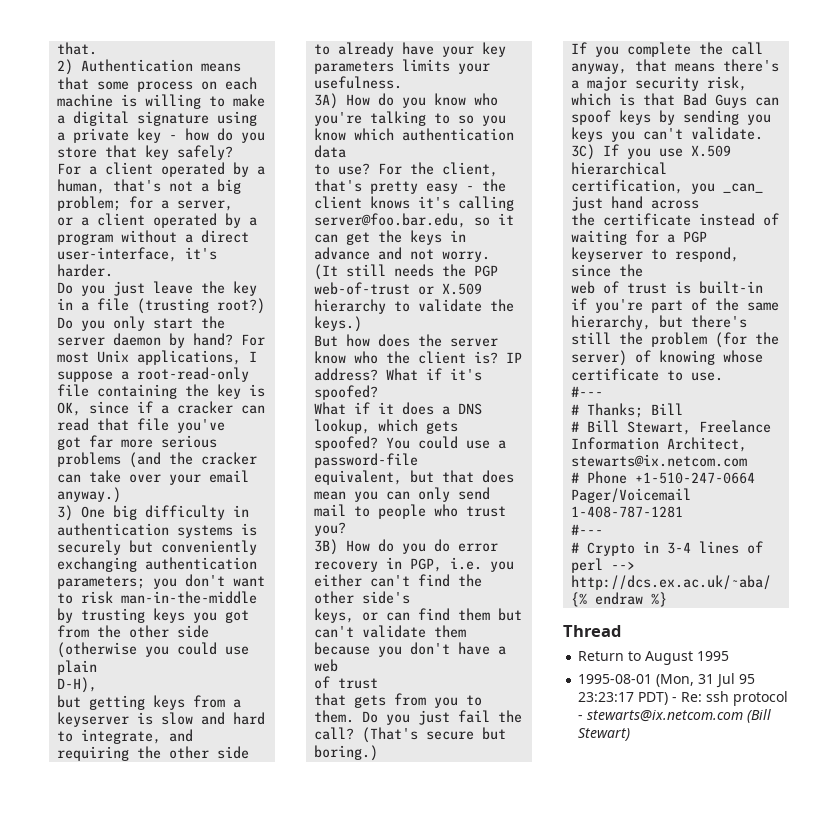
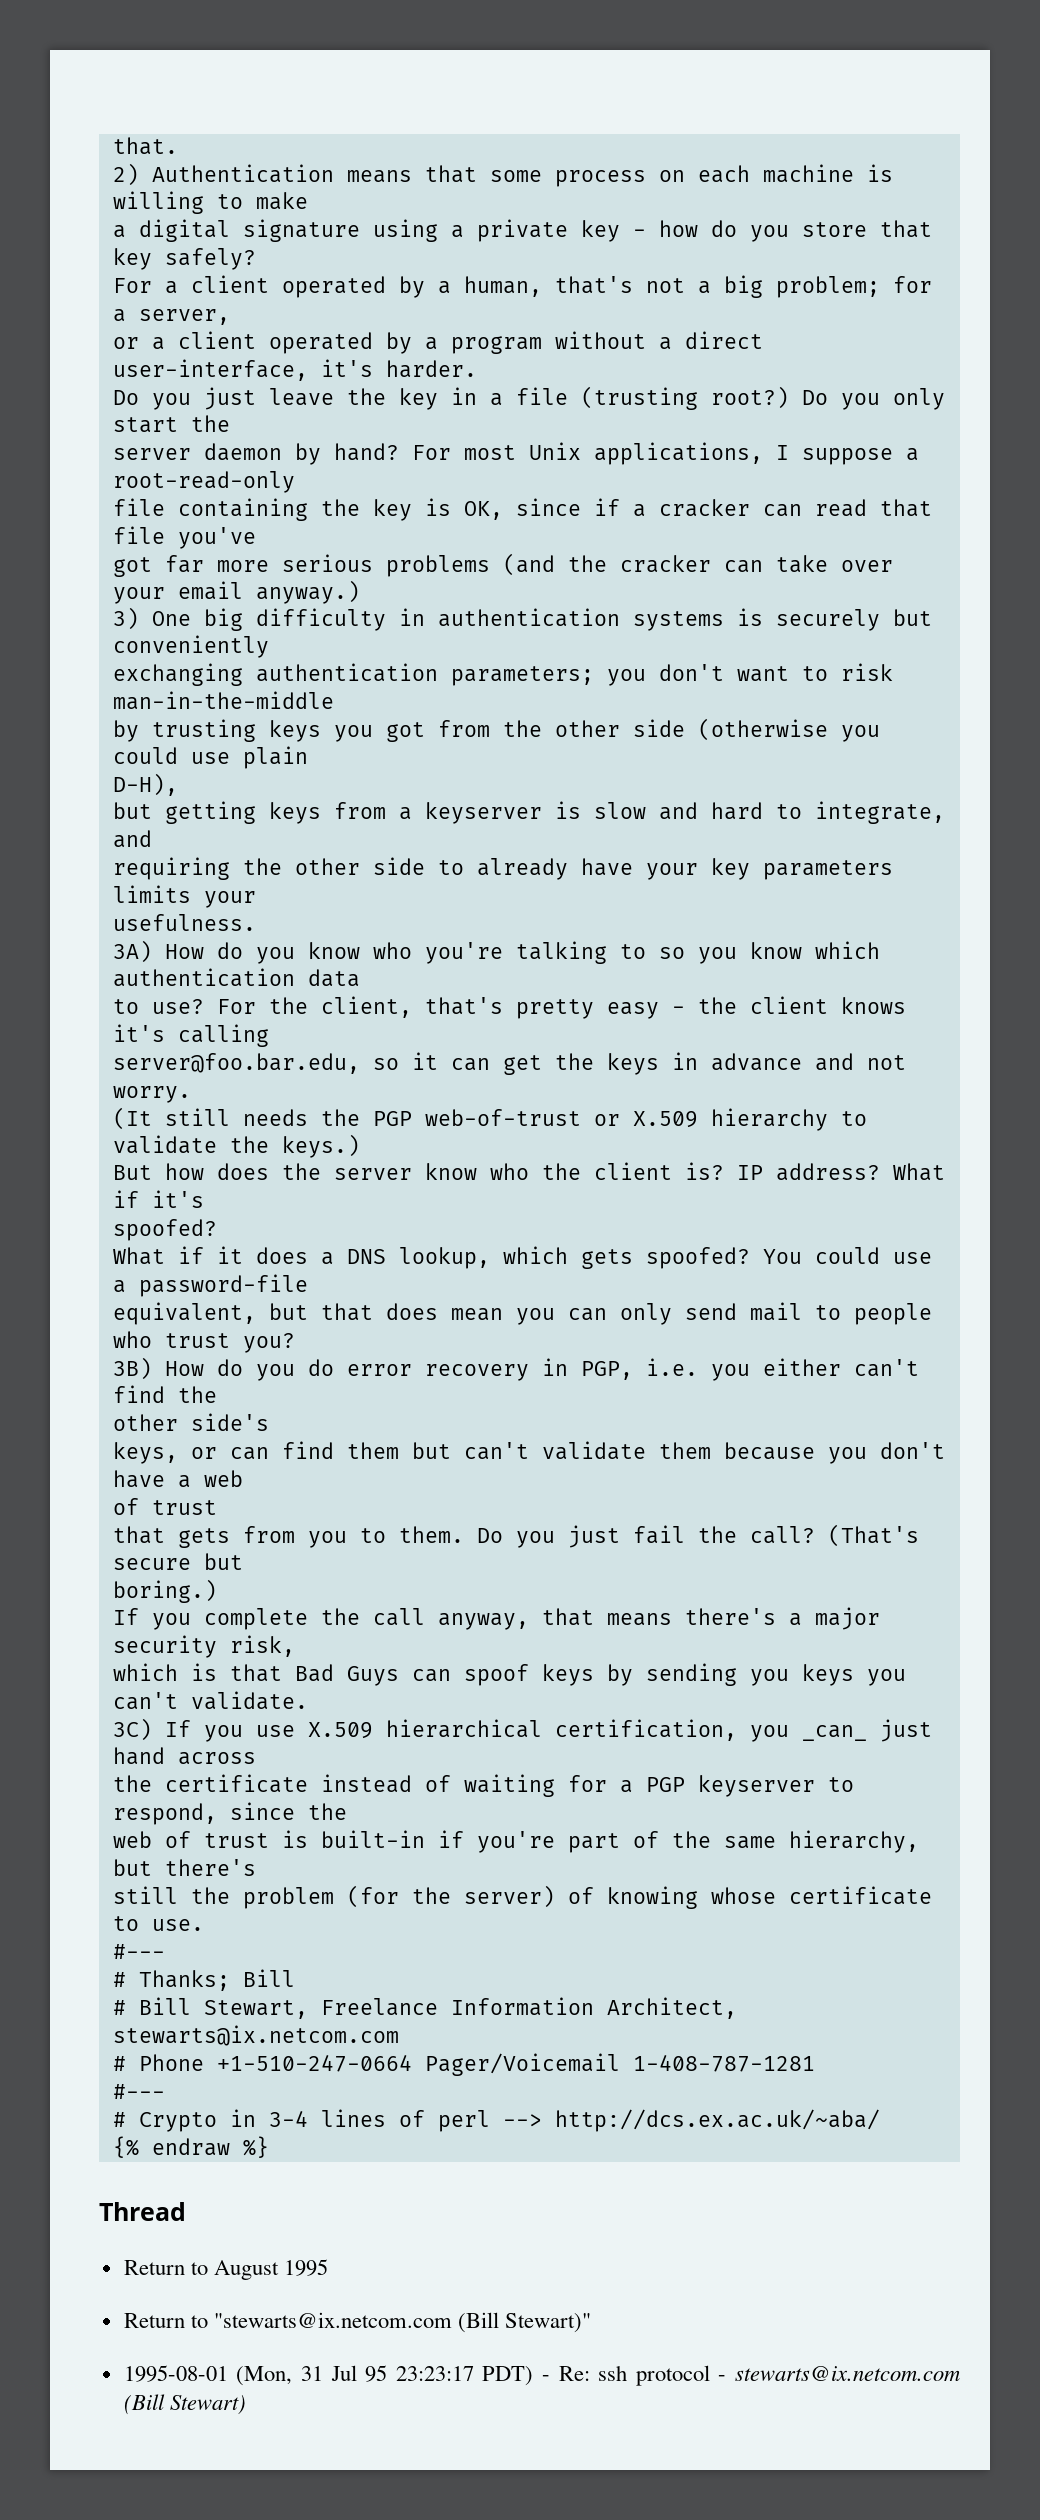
(730, 656) none -> [123,2312,592,2333] // Return to "stewarts@ix.netcom.com (Bill Stewart)"

